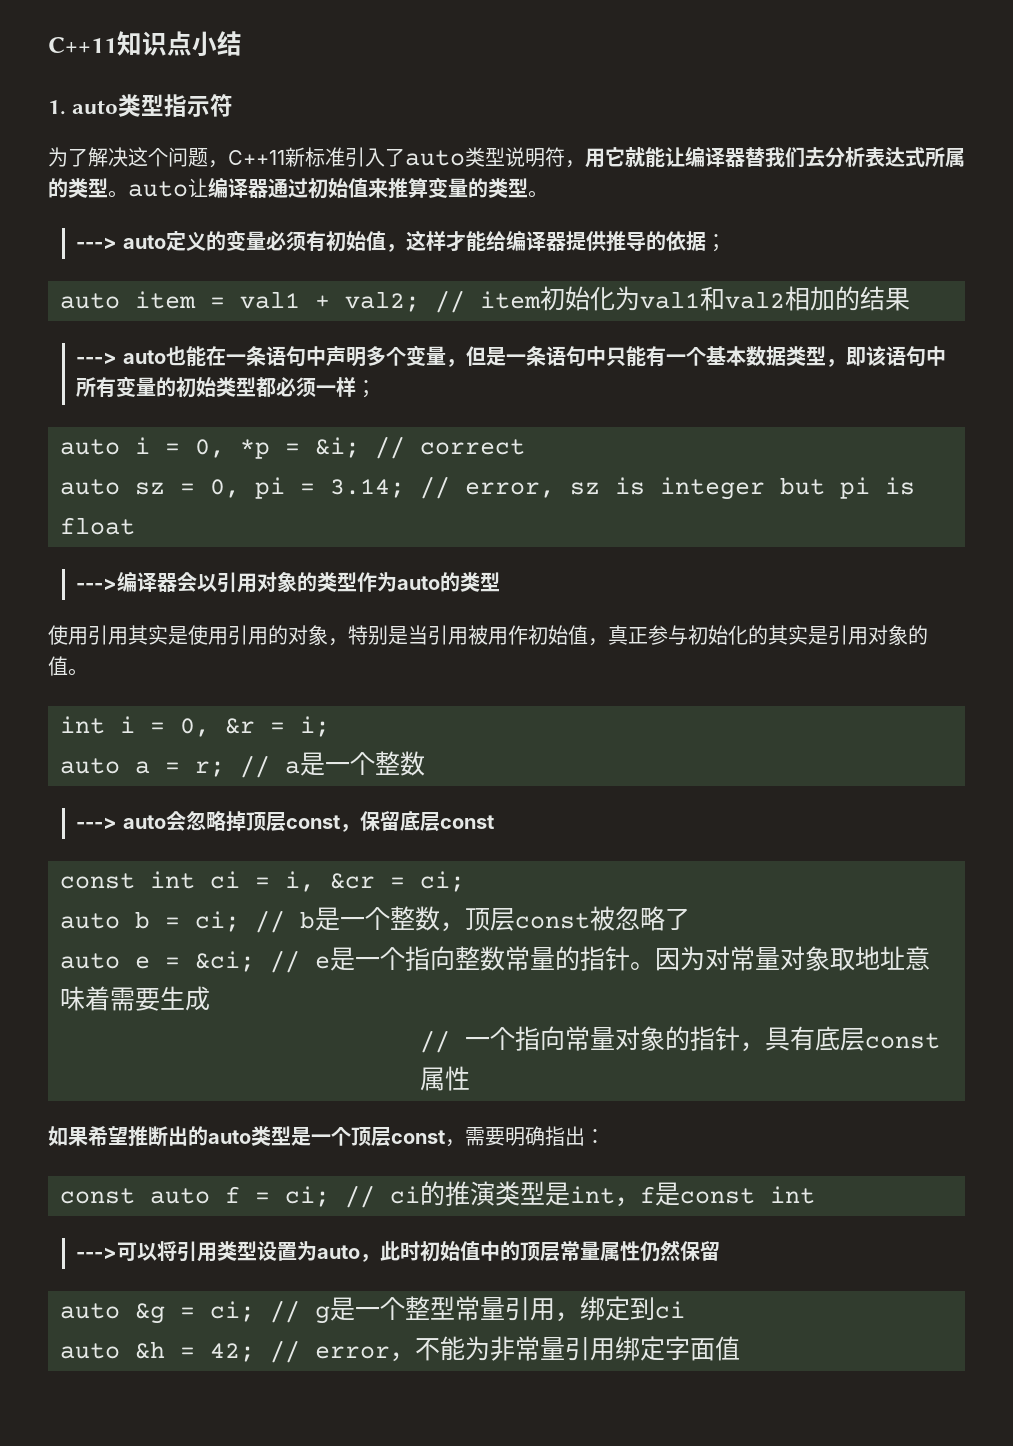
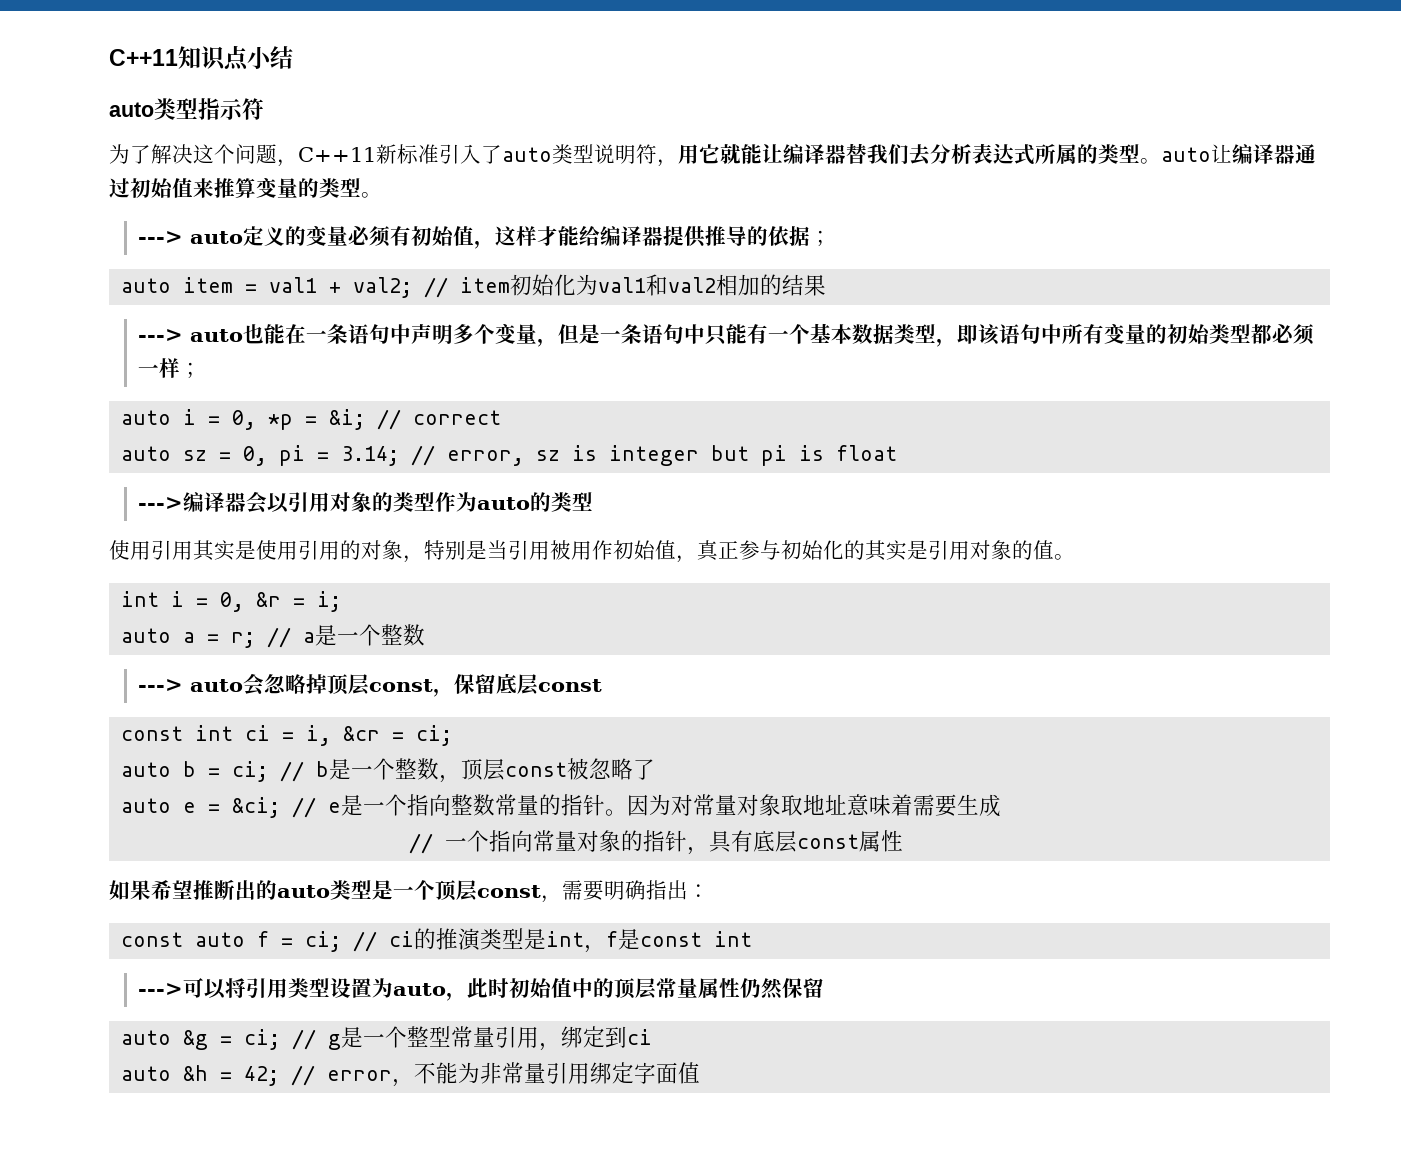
[48,100,66,115] 1. -> (293, 57) none

